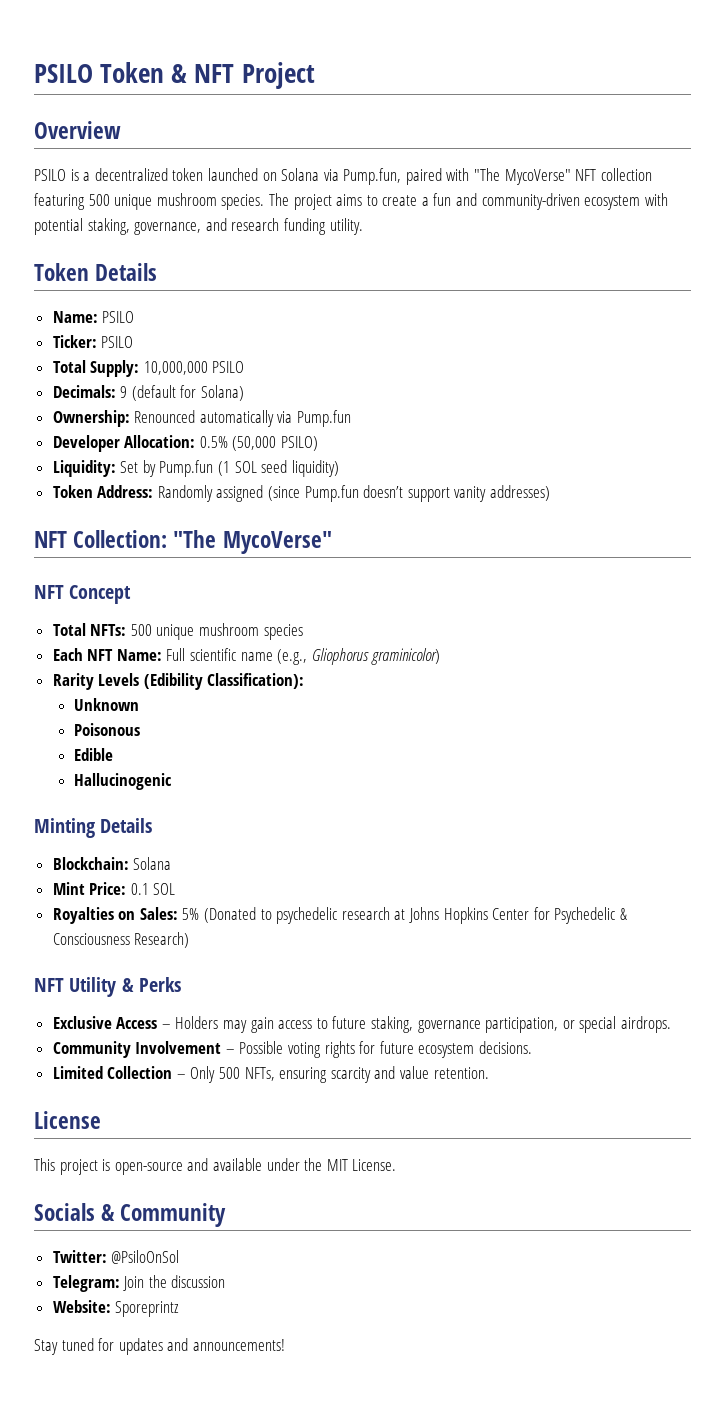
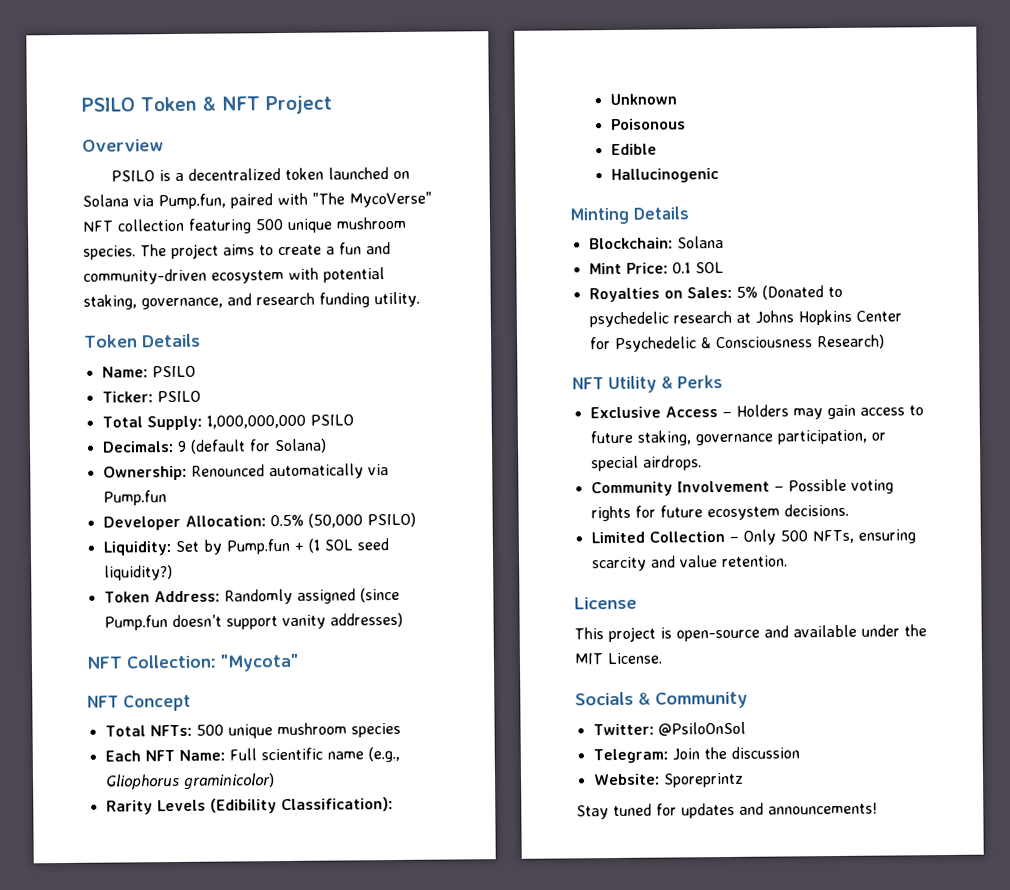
[143,361,208,375] 10,000,000 -> [205,414,306,429] 1,000,000,000
(214, 468) none -> [293,542,304,551] +
[291,460,339,477] liquidity) -> [103,565,173,581] liquidity?)
[173,530,332,554] "The MycoVerse" -> [220,653,299,672] "Mycota"

